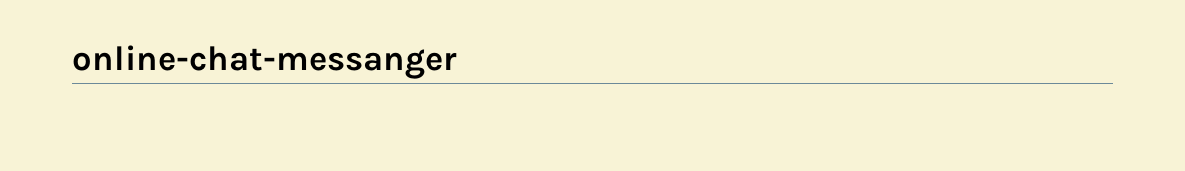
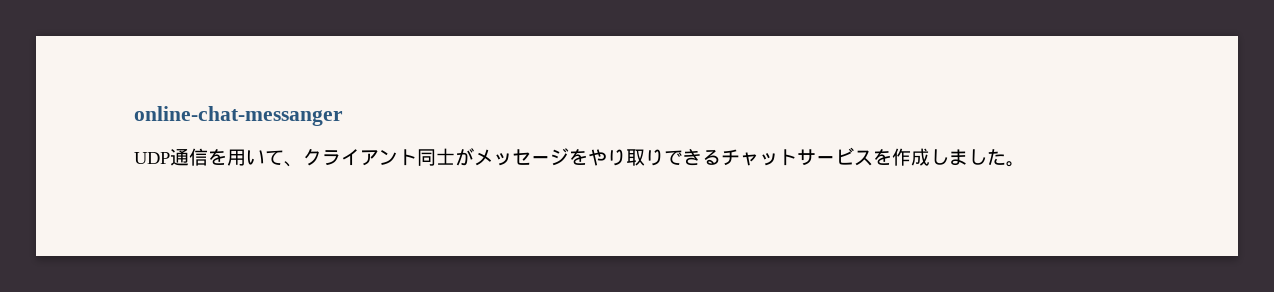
(457, 62) none -> [134,147,1025,167] // UDP通信を用いて、クライアント同士がメッセージをやり取りできるチャットサービスを作成しました。

